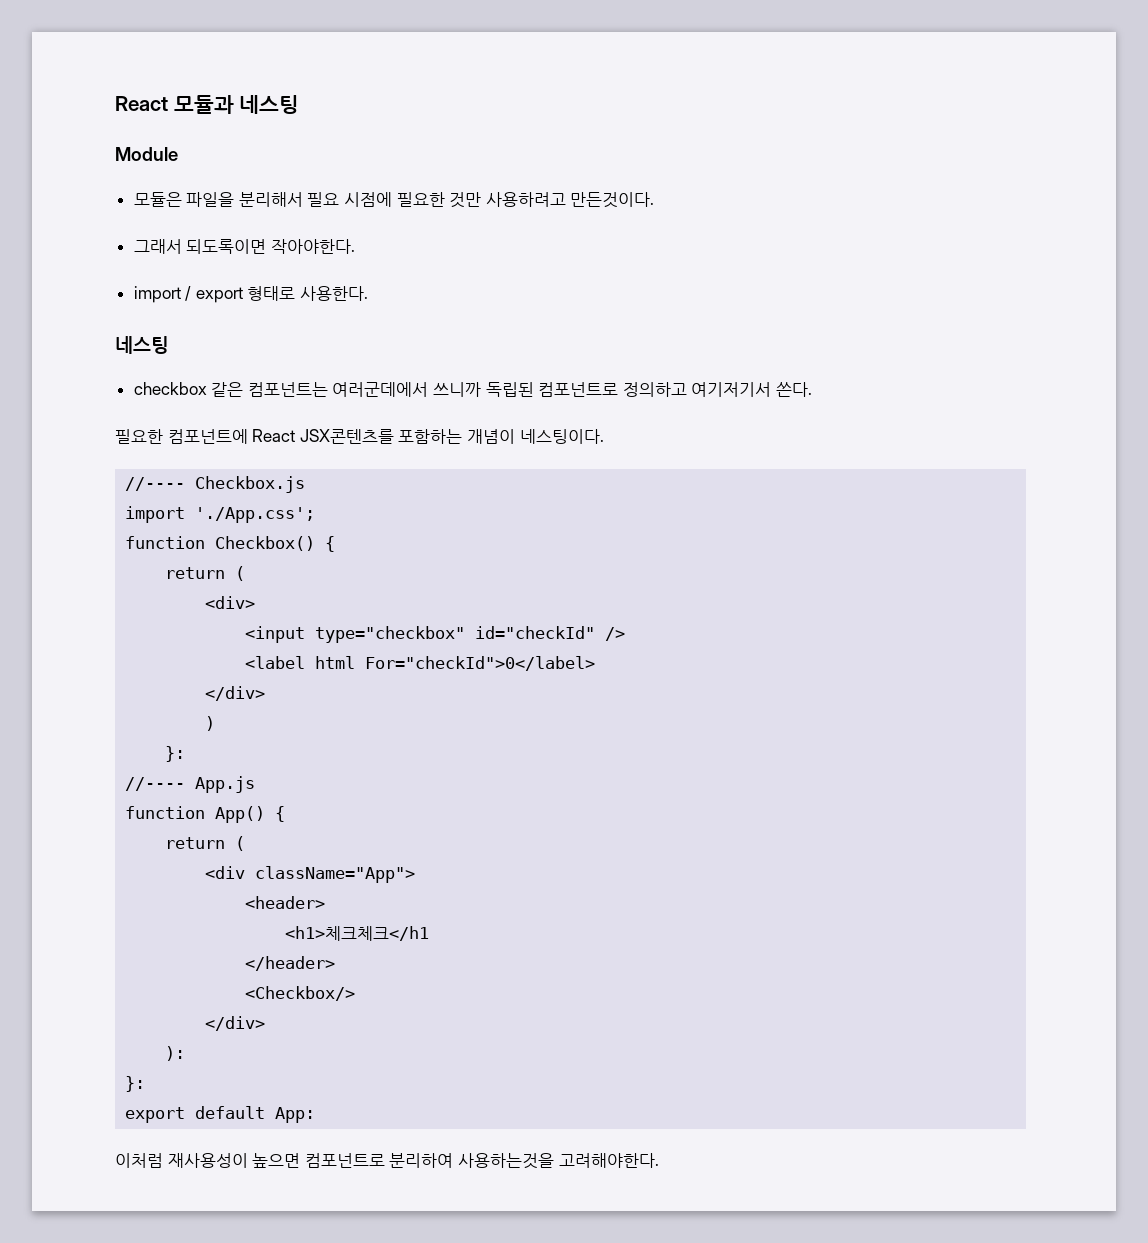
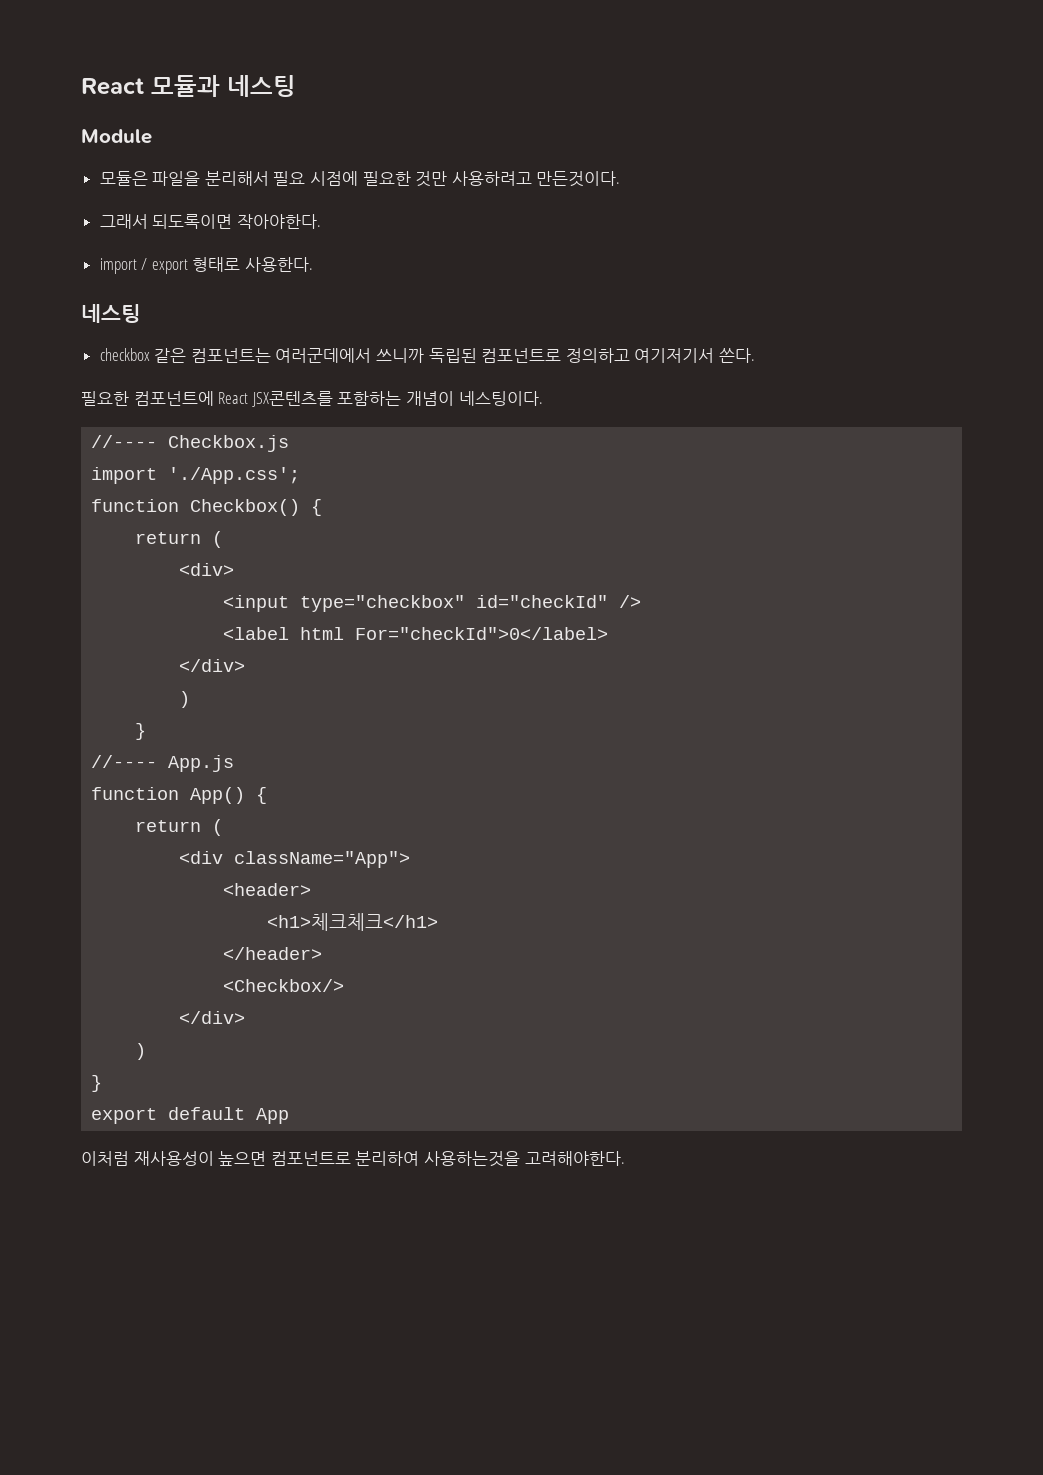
[165,746,186,762] }: -> [135,723,147,740] }
[285,926,430,941] <h1>체크체크</h1 -> [267,913,439,931] <h1>체크체크</h1>
[165,1046,186,1061] [125,1076,146,1092] ): // }: -> [135,1043,147,1060] [91,1075,103,1092] ) // }
[275,1107,316,1123] App: -> [256,1108,290,1124] App

